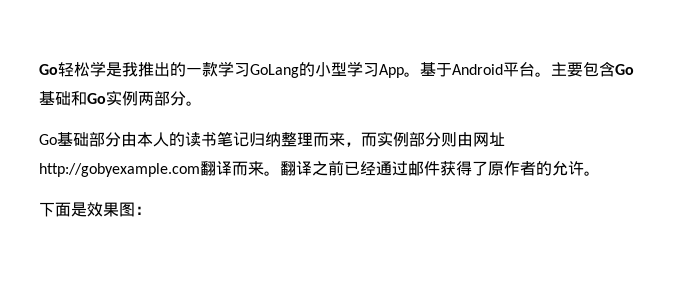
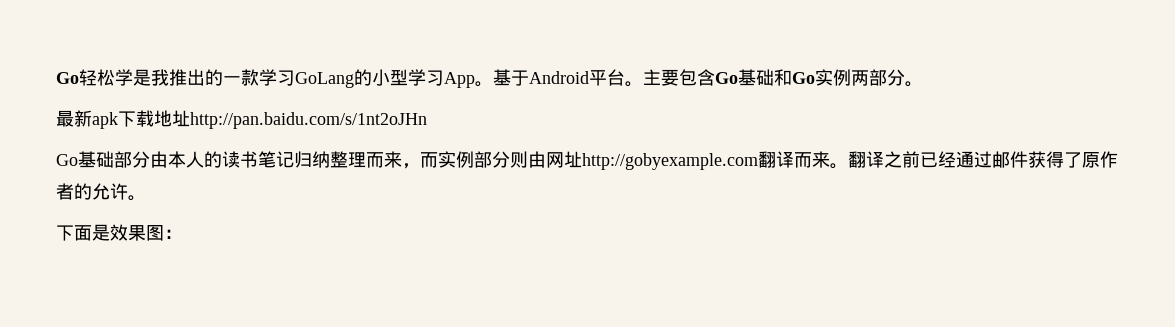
(202, 103) none -> [56,110,427,129] // 最新apk下载地址http://pan.baidu.com/s/1nt2oJHn

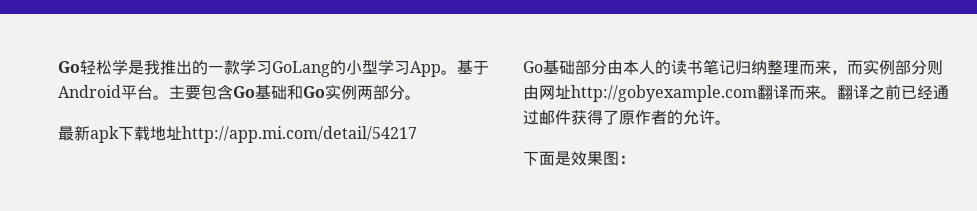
[190,112,427,129] http://pan.baidu.com/s/1nt2oJHn -> [182,126,417,143] http://app.mi.com/detail/54217

